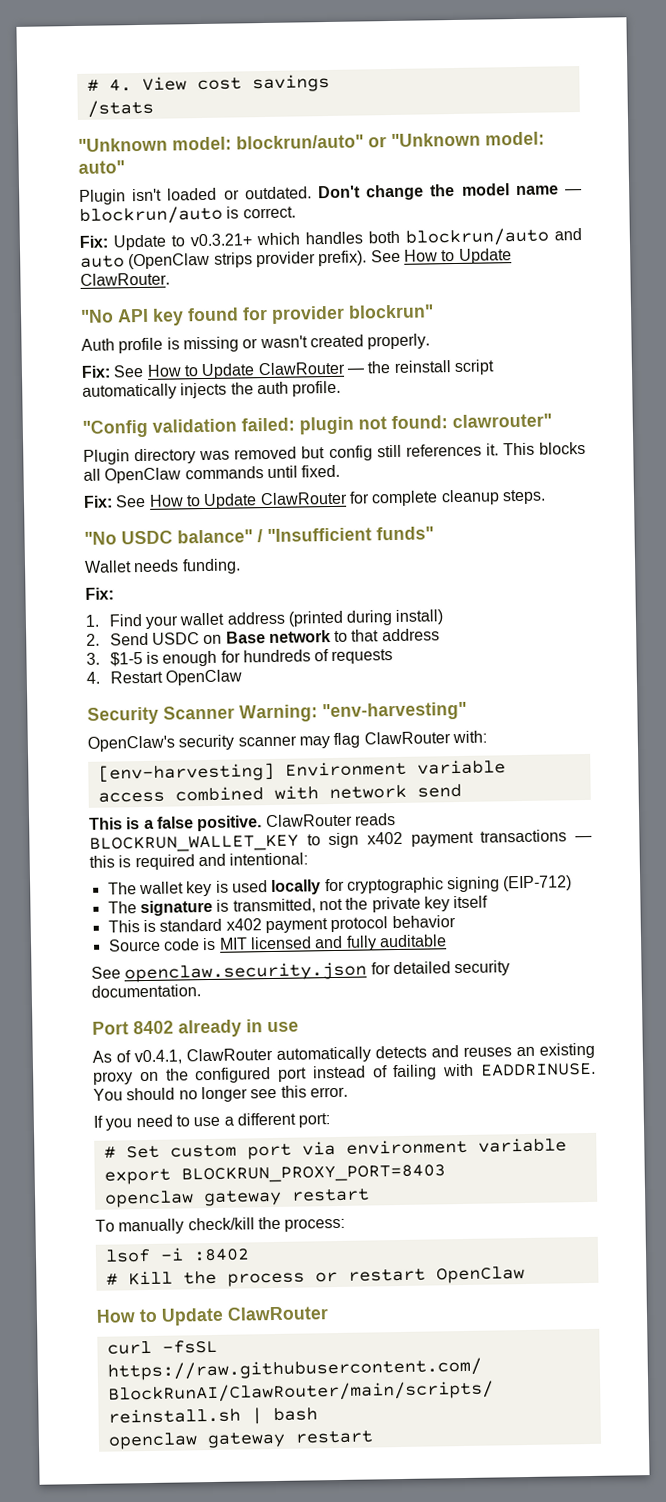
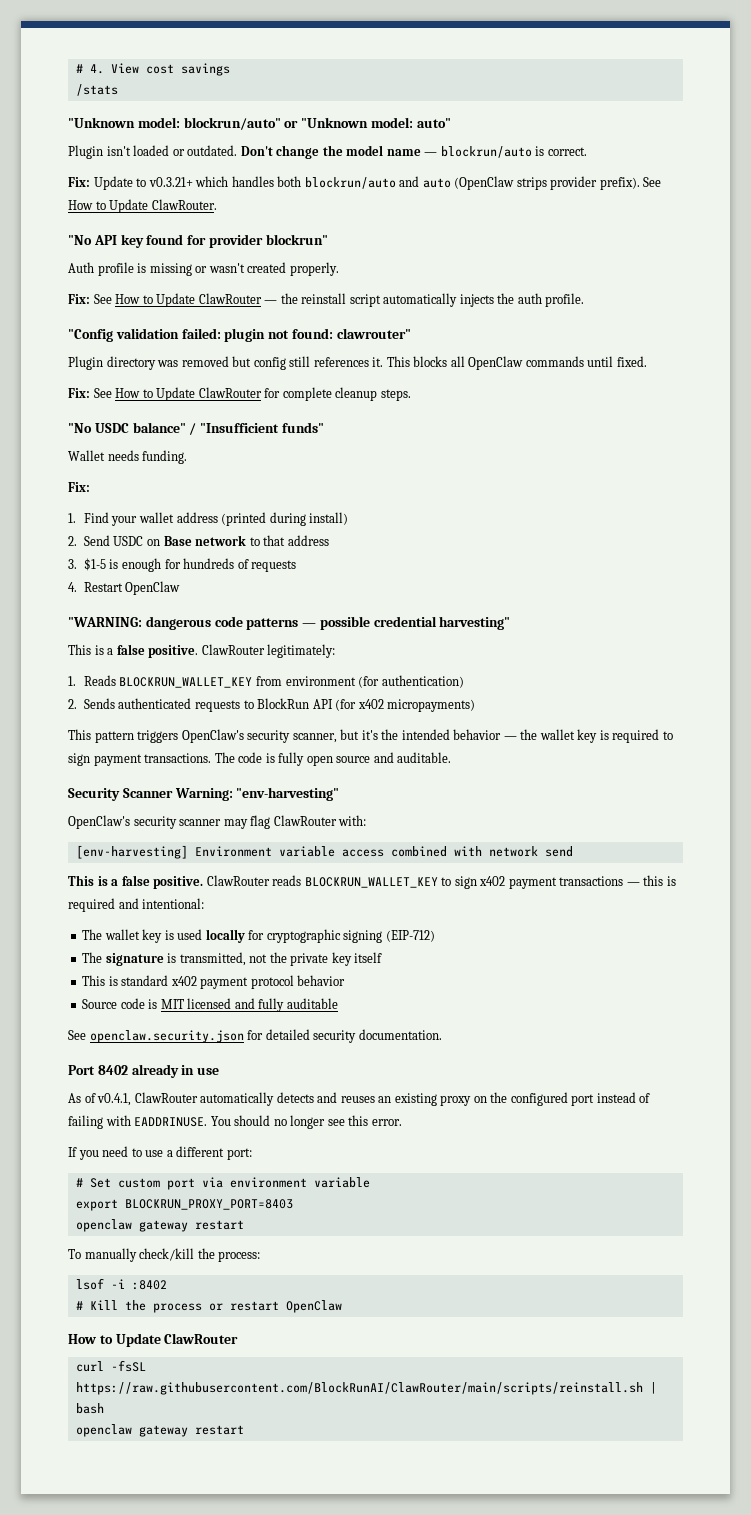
(242, 677) none -> [68,616,511,630] [68,644,336,658] [68,675,464,688] [68,698,476,712] [68,729,673,743] [68,752,452,766] // "WARNING: dangerous code patterns — possible credential harvesting" // This is a false positive. ClawRouter legitimately: // 1. Reads BLOCKRUN_WALLET_KEY from environment (for authentication) // 2. Sends authenticated requests to BlockRun API (for x402 micropayments) // This pattern triggers OpenClaw's security scanner, but it's the intended behavior — the wallet key is required to sign payment transactions. The code is fully open source and auditable.

